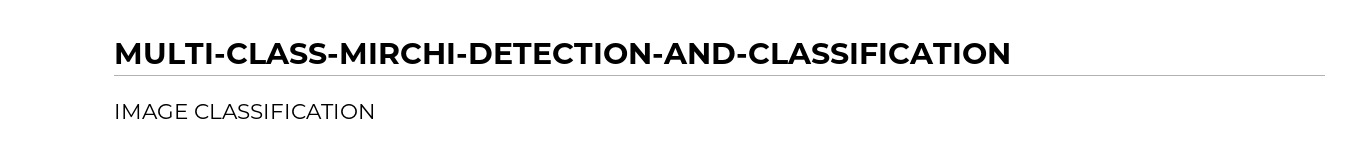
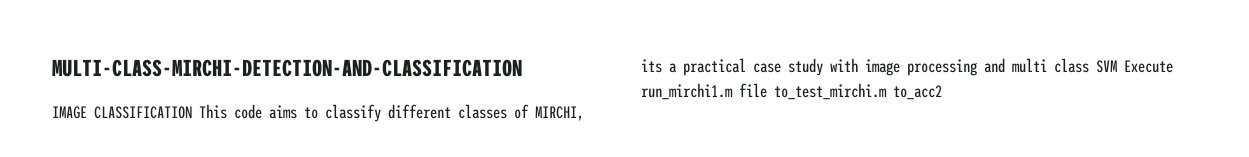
(375, 111) none -> [199,104,584,122] [641,58,1173,76] [641,83,942,100] This code aims to classify different classes of MIRCHI, its a practical case study with image processing and multi class SVM Execute run_mirchi1.m file to_test_mirchi.m to_acc2

